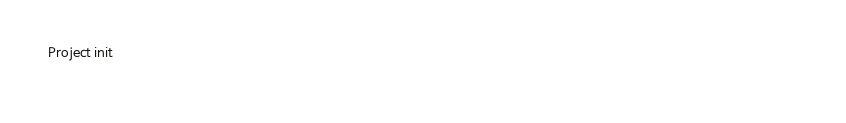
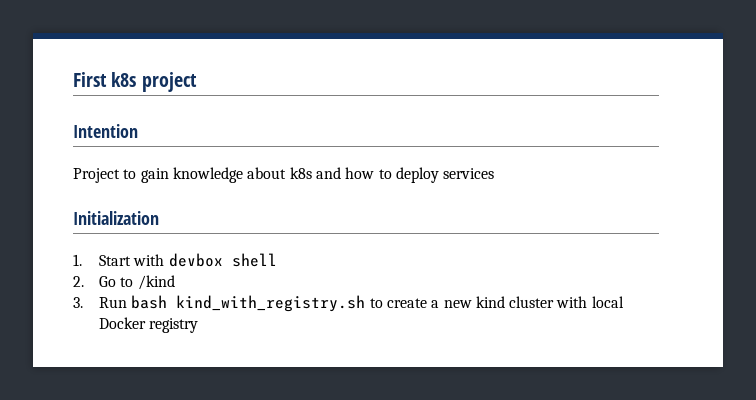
[48,47,114,61] Project init -> [73,72,197,92] [73,124,138,138] [73,167,495,183] [73,211,159,225] [73,253,277,267] [73,275,175,290] [73,295,624,312] [98,317,199,333] First k8s project // Intention // Project to gain knowledge about k8s and how to deploy services // Initialization // 1. Start with devbox shell // 2. Go to /kind // 3. Run bash kind_with_registry.sh to create a new kind cluster with local Docker registry

